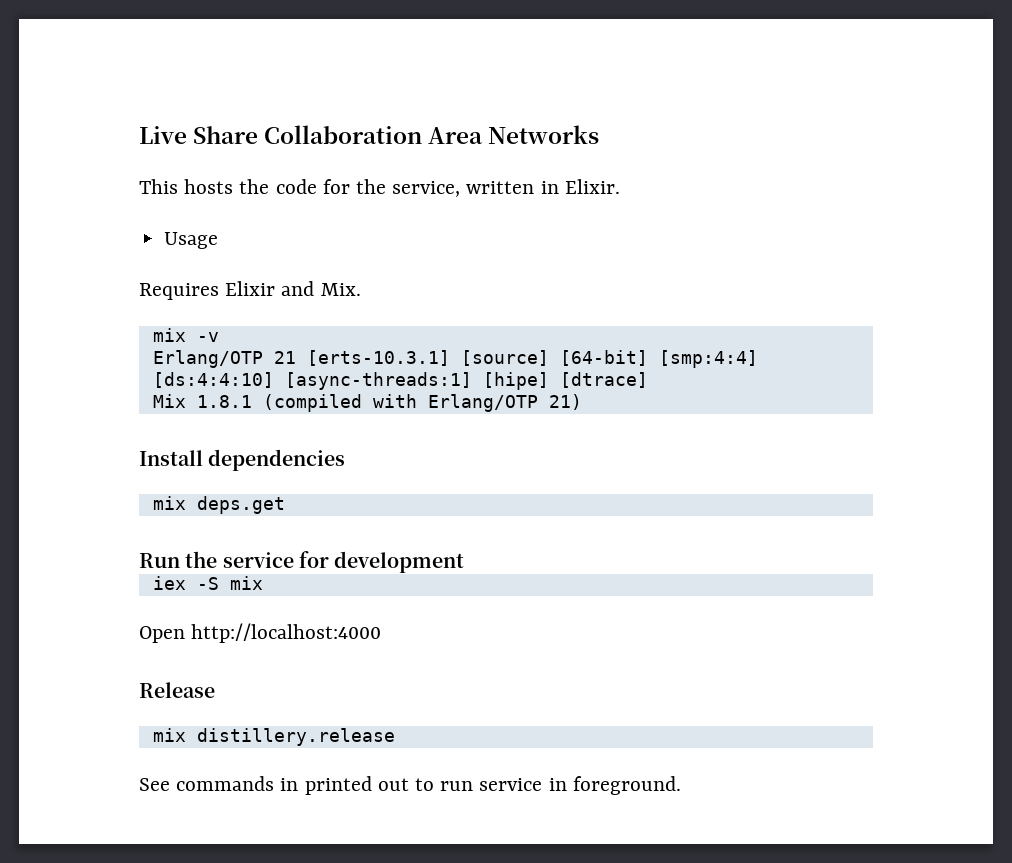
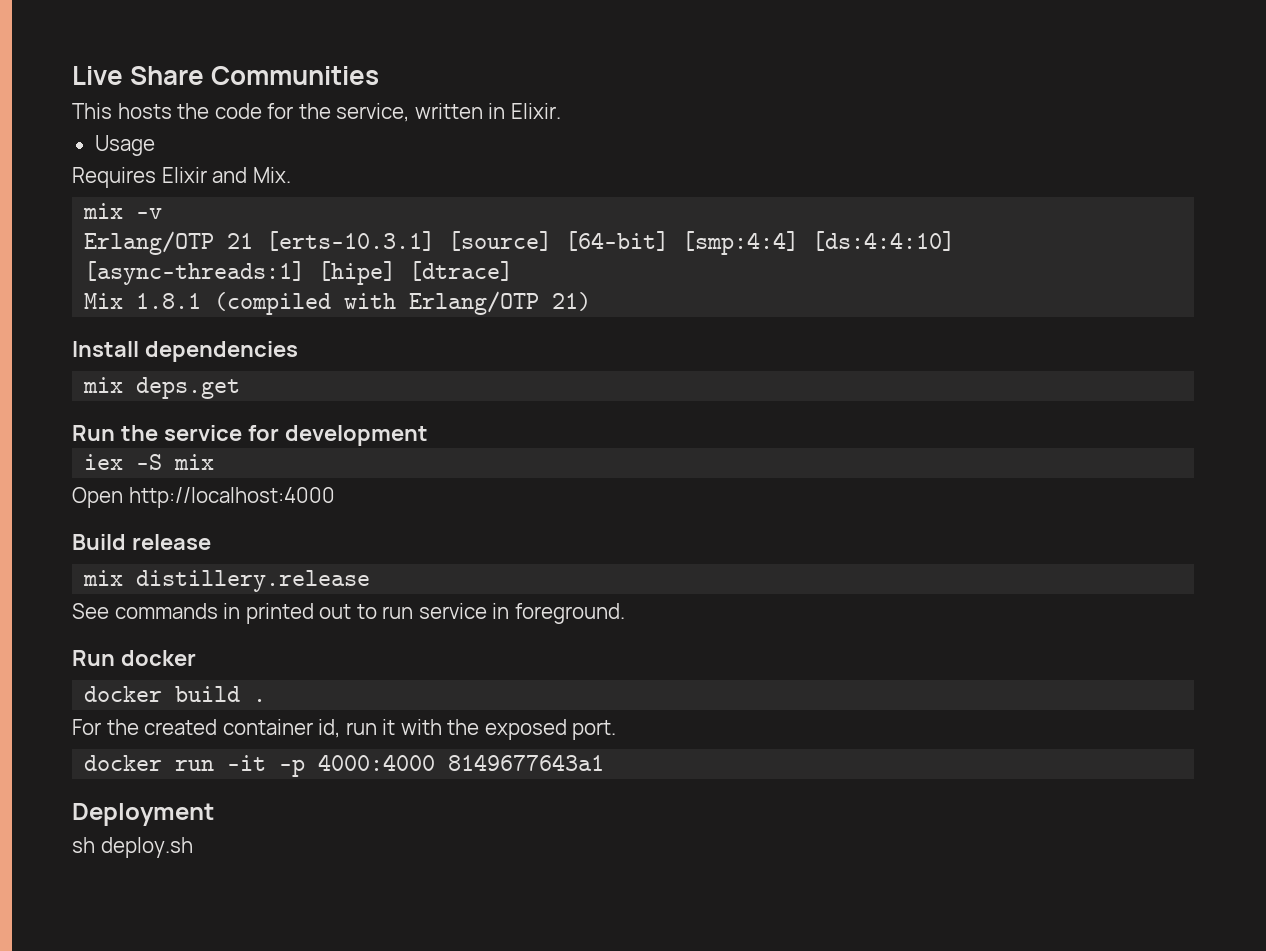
[264,125,600,144] Collaboration Area Networks -> [211,66,380,85] Communities
[139,682,215,698] Release -> [72,534,211,550] Build release
(681, 785) none -> [72,650,196,666] [84,686,267,702] [72,719,617,740] [84,754,605,777] [72,803,214,826] [72,837,193,858] // Run docker // docker build . // For the created container id, run it with the exposed port. // docker run -it -p 4000:4000 8149677643a1 // Deployment // sh deploy.sh

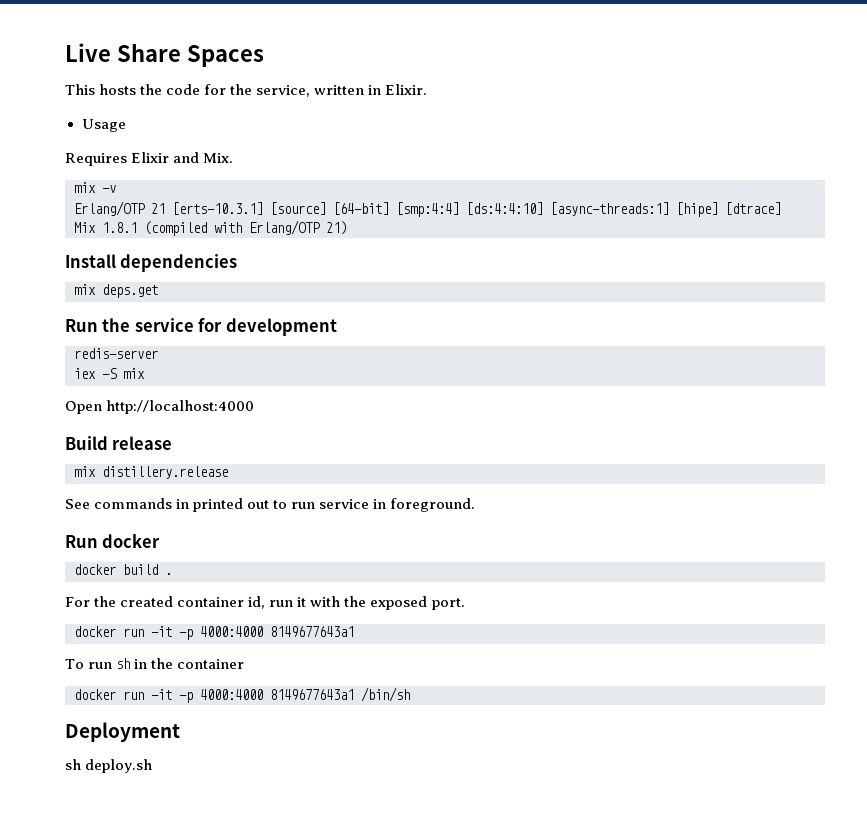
[211,66,380,85] Communities -> [186,45,264,67] Spaces
(428, 435) none -> [74,348,158,359] // redis-server
(605, 762) none -> [65,658,245,669] [74,687,410,703] // To run sh in the container // docker run -it -p 4000:4000 8149677643a1 /bin/sh

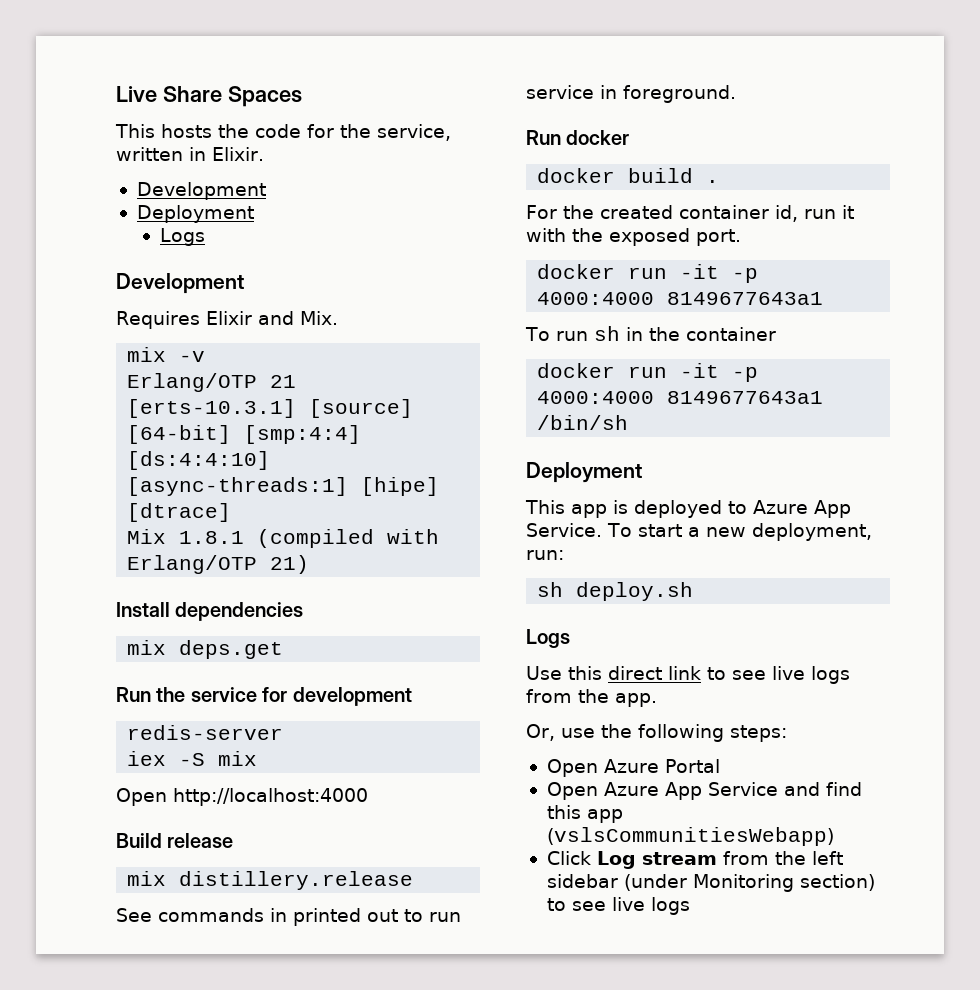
[81,119,126,132] Usage -> [136,182,266,200] [136,205,254,223] [159,228,205,246] [116,273,244,294] Development // Deployment // Logs // Development
[65,759,153,773] sh deploy.sh -> [525,500,851,518] [526,523,872,541] [526,550,564,560] [537,582,694,601] [526,629,570,648] [526,666,850,684] [526,689,657,707] [526,724,787,742] [546,759,720,777] [546,782,862,800] [546,805,623,823] [546,827,834,846] [546,851,843,869] [546,874,875,892] [546,897,690,915] This app is deployed to Azure App Service. To start a new deployment, run: // sh deploy.sh // Logs // Use this direct link to see live logs from the app. // Or, use the following steps: // Open Azure Portal // Open Azure App Service and find this app (vslsCommunitiesWebapp) // Click Log stream from the left sidebar (under Monitoring section) to see live logs

